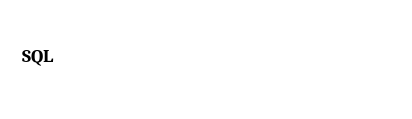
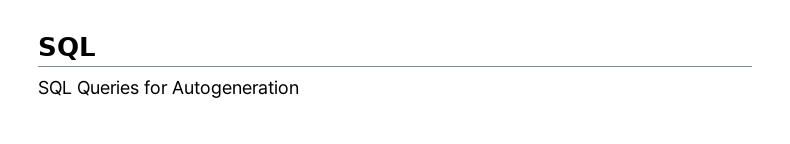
[22,50,54,66] SQL -> [38,37,96,60] [38,80,299,98] SQL // SQL Queries for Autogeneration

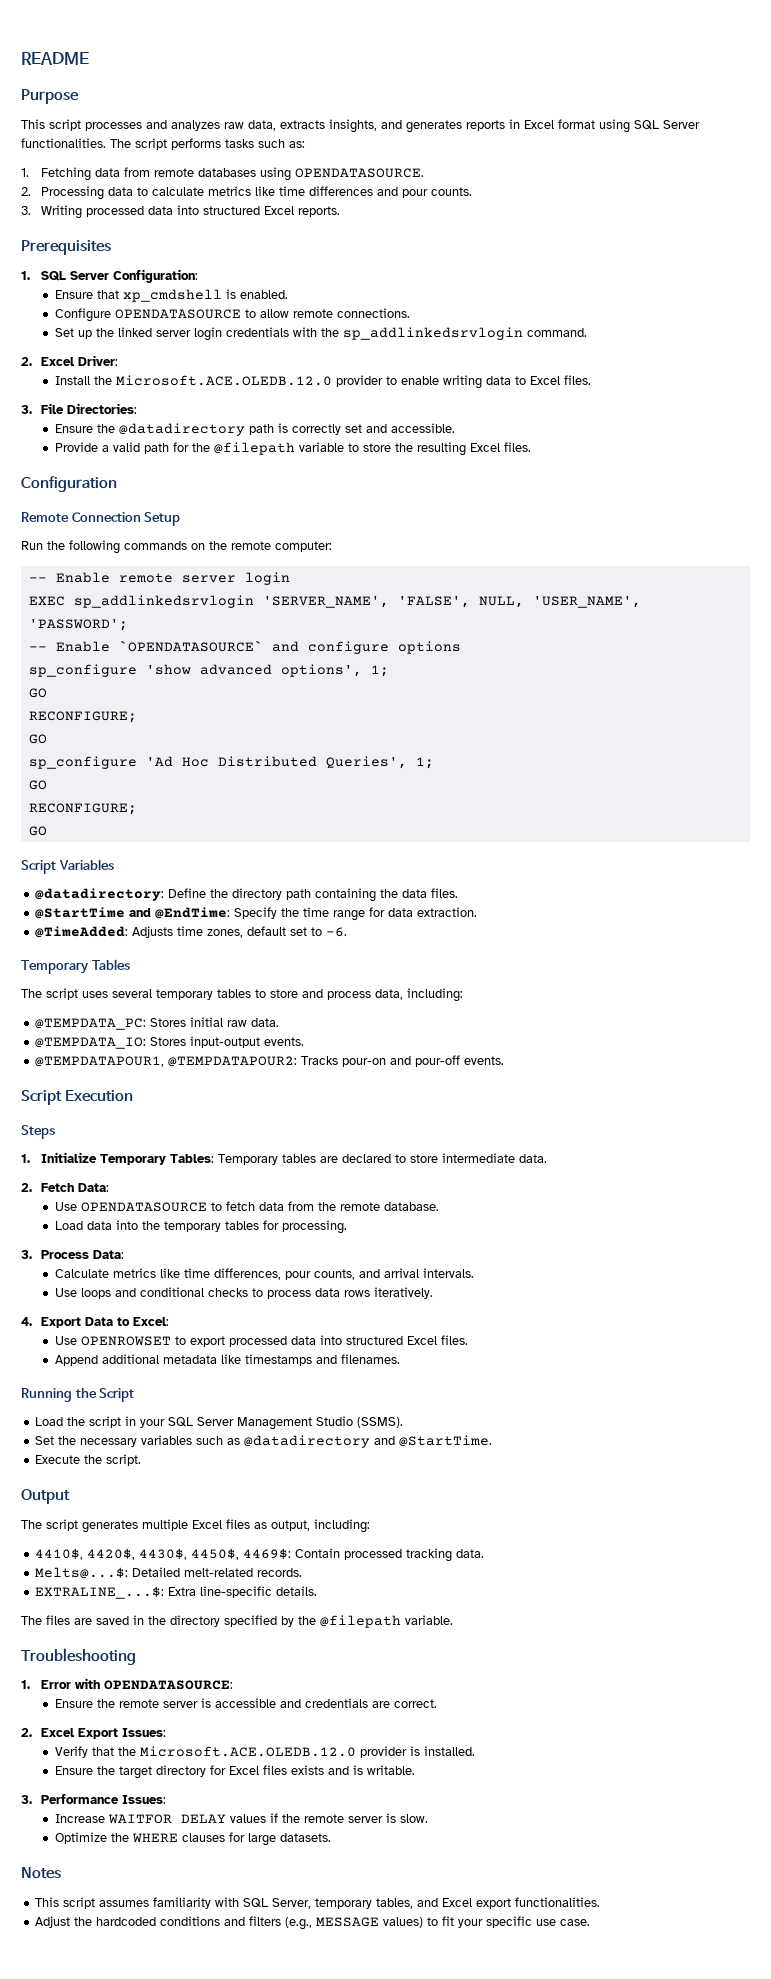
[38,37,96,60] [38,80,299,98] SQL // SQL Queries for Autogeneration -> [21,52,89,65] [21,89,79,104] [21,119,700,133] [21,138,305,150] [21,167,424,181] [21,186,472,200] [21,205,340,219] [21,240,111,255] [21,269,198,283] [54,289,288,302] [54,308,410,322] [54,327,587,341] [21,355,118,366] [54,375,591,389] [21,403,137,414] [54,423,455,436] [54,442,531,456] [21,476,117,492] [21,512,181,526] [21,540,332,554] [28,572,290,585] [28,595,641,608] [28,619,128,631] [28,640,461,654] [28,664,389,677] [28,688,47,698] [28,711,137,723] [28,734,47,744] [28,756,434,769] [28,780,47,790] [28,803,137,815] [28,826,47,836] [21,859,114,874] [34,888,458,902] [34,907,477,921] [34,926,347,938] [21,959,131,974] [21,988,463,1002] [34,1017,279,1030] [34,1036,304,1049] [34,1055,504,1067] [21,1090,134,1105] [21,1125,55,1139] [21,1152,547,1165] [21,1183,109,1192] [54,1201,439,1212] [54,1220,347,1234] [21,1250,124,1259] [54,1268,474,1280] [54,1287,433,1299] [21,1317,169,1328] [54,1335,468,1347] [54,1354,400,1366] [21,1388,135,1402] [34,1416,403,1430] [34,1435,492,1448] [34,1454,141,1466] [21,1489,70,1504] [21,1519,370,1533] [34,1548,484,1562] [34,1567,302,1579] [34,1586,317,1599] [21,1615,453,1628] [21,1648,136,1665] [21,1678,233,1690] [54,1698,437,1708] [21,1728,166,1739] [54,1746,475,1758] [54,1765,415,1779] [21,1794,166,1804] [54,1813,428,1824] [54,1832,331,1846] [21,1867,61,1879] [34,1897,600,1909] [34,1916,590,1930] README // Purpose // This script processes and analyzes raw data, extracts insights, and generates reports in Excel format using SQL Server functionalities. The script performs tasks such as: // 1. Fetching data from remote databases using OPENDATASOURCE. // 2. Processing data to calculate metrics like time differences and pour counts. // 3. Writing processed data into structured Excel reports. // Prerequisites // 1. SQL Server Configuration: // Ensure that xp_cmdshell is enabled. // Configure OPENDATASOURCE to allow remote connections. // Set up the linked server login credentials with the sp_addlinkedsrvlogin command. // 2. Excel Driver: // Install the Microsoft.ACE.OLEDB.12.0 provider to enable writing data to Excel files. // 3. File Directories: // Ensure the @datadirectory path is correctly set and accessible. // Provide a valid path for the @filepath variable to store the resulting Excel files. // Configuration // Remote Connection Setup // Run the following commands on the remote computer: // -- Enable remote server login // EXEC sp_addlinkedsrvlogin 'SERVER_NAME', 'FALSE', NULL, 'USER_NAME', 'PASSWORD'; // -- Enable `OPENDATASOURCE` and configure options // sp_configure 'show advanced options', 1; // GO // RECONFIGURE; // GO // sp_configure 'Ad Hoc Distributed Queries', 1; // GO // RECONFIGURE; // GO // Script Variables // @datadirectory: Define the directory path containing the data files. // @StartTime and @EndTime: Specify the time range for data extraction. // @TimeAdded: Adjusts time zones, default set to -6. // Temporary Tables // The script uses several temporary tables to store and process data, including: // @TEMPDATA_PC: Stores initial raw data. // @TEMPDATA_IO: Stores input-output events. // @TEMPDATAPOUR1, @TEMPDATAPOUR2: Tracks pour-on and pour-off events. // Script Execution // Steps // 1. Initialize Temporary Tables: Temporary tables are declared to store intermediate data. // 2. Fetch Data: // Use OPENDATASOURCE to fetch data from the remote database. // Load data into the temporary tables for processing. // 3. Process Data: // Calculate metrics like time differences, pour counts, and arrival intervals. // Use loops and conditional checks to process data rows iteratively. // 4. Export Data to Excel: // Use OPENROWSET to export processed data into structured Excel files. // Append additional metadata like timestamps and filenames. // Running the Script // Load the script in your SQL Server Management Studio (SSMS). // Set the necessary variables such as @datadirectory and @StartTime. // Execute the script. // Output // The script generates multiple Excel files as output, including: // 4410$, 4420$, 4430$, 4450$, 4469$: Contain processed tracking data. // Melts@...$: Detailed melt-related records. // EXTRALINE_...$: Extra line-specific details. // The files are saved in the directory specified by the @filepath variable. // Troubleshooting // 1. Error with OPENDATASOURCE: // Ensure the remote server is accessible and credentials are correct. // 2. Excel Export Issues: // Verify that the Microsoft.ACE.OLEDB.12.0 provider is installed. // Ensure the target directory for Excel files exists and is writable. // 3. Performance Issues: // Increase WAITFOR DELAY values if the remote server is slow. // Optimize the WHERE clauses for large datasets. // Notes // This script assumes familiarity with SQL Server, temporary tables, and Excel export functionalities. // Adjust the hardcoded conditions and filters (e.g., MESSAGE values) to fit your specific use case.

